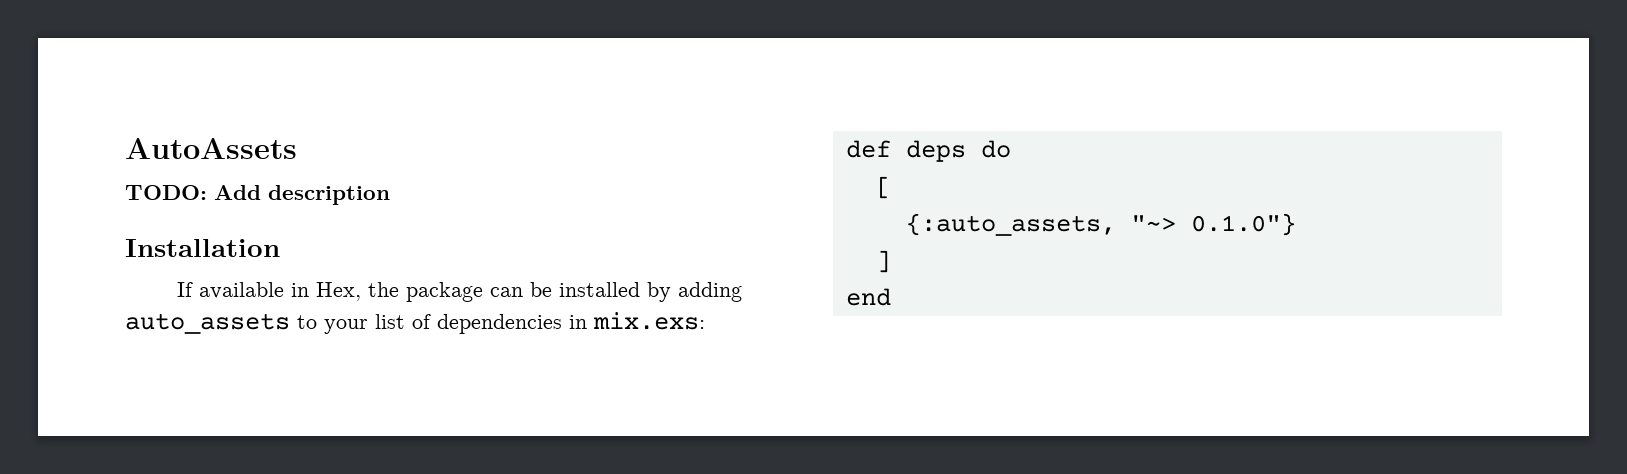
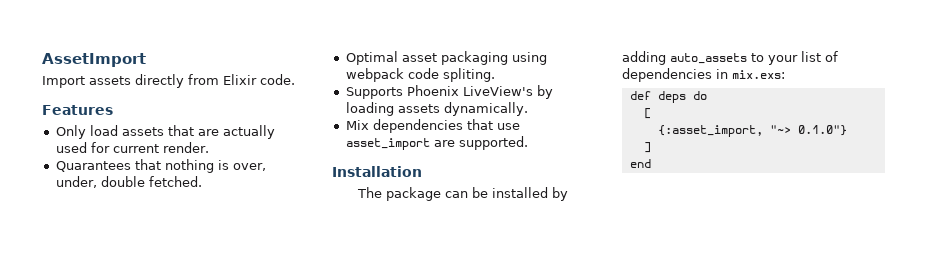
[125,138,297,159] [125,185,390,205] [125,239,280,257] [176,282,399,301] AutoAssets // TODO: Add description // Installation // If available in Hex, the -> [42,53,146,67] [42,74,295,88] [42,105,113,115] [55,125,275,139] [55,142,209,153] [55,159,266,173] [55,176,202,188] [345,51,547,65] [345,68,495,82] [345,85,553,99] [345,102,528,116] [345,119,520,133] [345,136,528,150] [332,166,422,177] [356,187,382,198] AssetImport // Import assets directly from Elixir code. // Features // Only load assets that are actually used for current render. // Quarantees that nothing is over, under, double fetched. // Optimal asset packaging using webpack code spliting. // Supports Phoenix LiveView's by loading assets dynamically. // Mix dependencies that use asset_import are supported. // Installation // The
[905,213,1116,236] {:auto_assets, -> [657,125,763,137] {:asset_import,

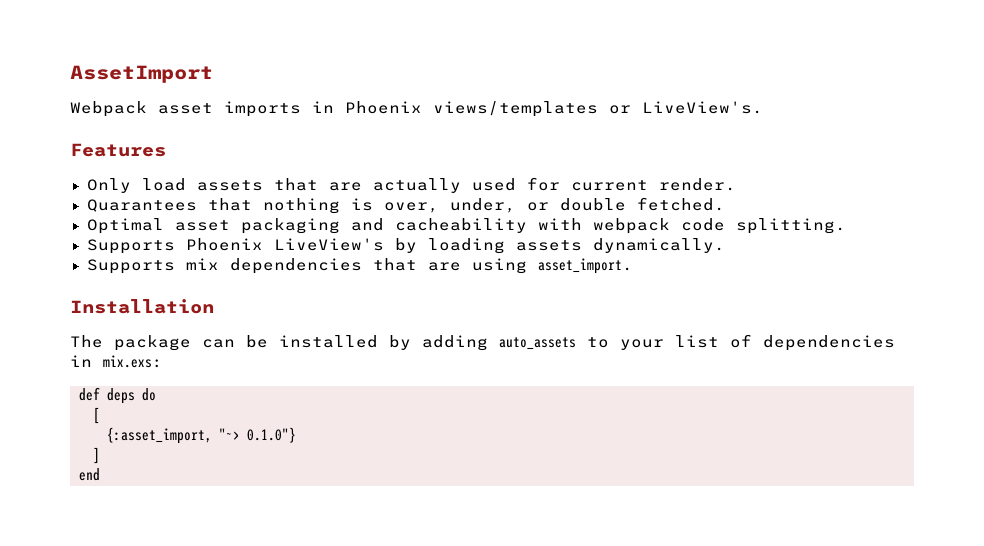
[42,74,295,88] Import assets directly from Elixir code. -> [70,101,763,117] Webpack asset imports in Phoenix views/templates or LiveView's.
(97, 182) none -> [526,202,549,211] or
[511,52,547,65] using -> [350,218,582,233] and cacheability with
[442,68,495,82] spliting. -> [735,218,846,234] splitting.
[345,119,520,133] [345,136,528,150] Mix dependencies that use asset_import are supported. -> [86,258,633,274] Supports mix dependencies that are using asset_import.

